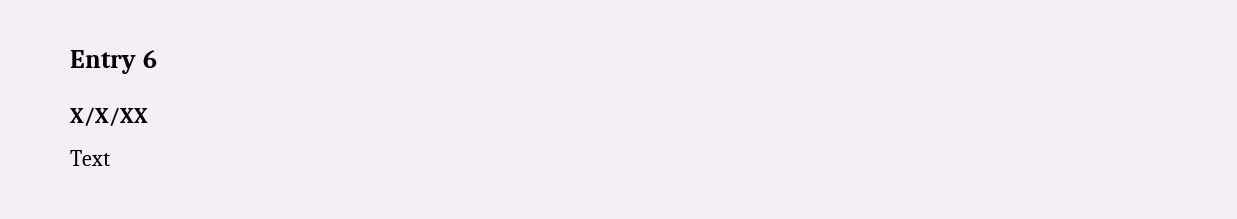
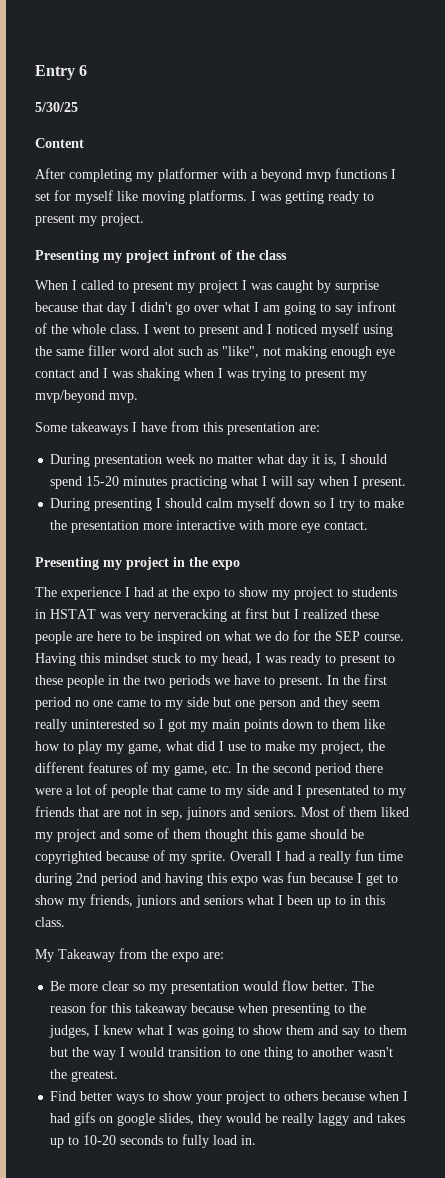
[70,107,148,127] [70,150,111,166] X/X/XX // Text -> [35,102,78,112] [35,138,84,148] [35,168,396,182] [35,190,374,204] [35,213,144,226] [35,250,287,263] [35,280,379,293] [35,301,396,315] [35,323,393,337] [35,345,395,359] [35,368,367,381] [35,390,138,403] [35,421,320,435] [50,454,388,467] [50,476,407,489] [50,497,405,511] [50,520,369,533] [35,557,240,570] [35,587,397,600] [35,608,379,622] [35,630,404,644] [35,653,395,666] [35,674,387,688] [35,697,380,710] [35,719,385,732] [35,741,385,754] [35,762,383,776] [35,784,406,798] [35,806,409,820] [35,828,364,842] [35,850,403,864] [35,872,398,886] [35,894,385,908] [35,917,65,927] [35,948,224,962] [50,980,375,994] [50,1002,367,1016] [49,1025,408,1038] [50,1047,394,1060] [50,1069,119,1082] [50,1091,409,1104] [50,1112,406,1126] [50,1134,257,1148] 5/30/25 // Content // After completing my platformer with a beyond mvp functions I set for myself like moving platforms. I was getting ready to present my project. // Presenting my project infront of the class // When I called to present my project I was caught by surprise because that day I didn't go over what I am going to say infront of the whole class. I went to present and I noticed myself using the same filler word alot such as "like", not making enough eye contact and I was shaking when I was trying to present my mvp/beyond mvp. // Some takeaways I have from this presentation are: // During presentation week no matter what day it is, I should spend 15-20 minutes practicing what I will say when I present. // During presenting I should calm myself down so I try to make the presentation more interactive with more eye contact. // Presenting my project in the expo // The experience I had at the expo to show my project to students in HSTAT was very nerveracking at first but I realized these people are here to be inspired on what we do for the SEP course. Having this mindset stuck to my head, I was ready to present to these people in the two periods we have to present. In the first period no one came to my side but one person and they seem really uninterested so I got my main points down to them like how to play my game, what did I use to make my project, the different features of my game, etc. In the second period there were a lot of people that came to my side and I presentated to my friends that are not in sep, juinors and seniors. Most of them liked my project and some of them thought this game should be copyrighted because of my sprite. Overall I had a really fun time during 2nd period and having this expo was fun because I get to show my friends, juniors and seniors what I been up to in this class. // My Takeaway from the expo are: // Be more clear so my presentation would flow better. The reason for this takeaway because when presenting to the judges, I knew what I was going to show them and say to them but the way I would transition to one thing to another wasn't the greatest. // Find better ways to show your project to others because when I had gifs on google slides, they would be really laggy and takes up to 10-20 seconds to fully load in.

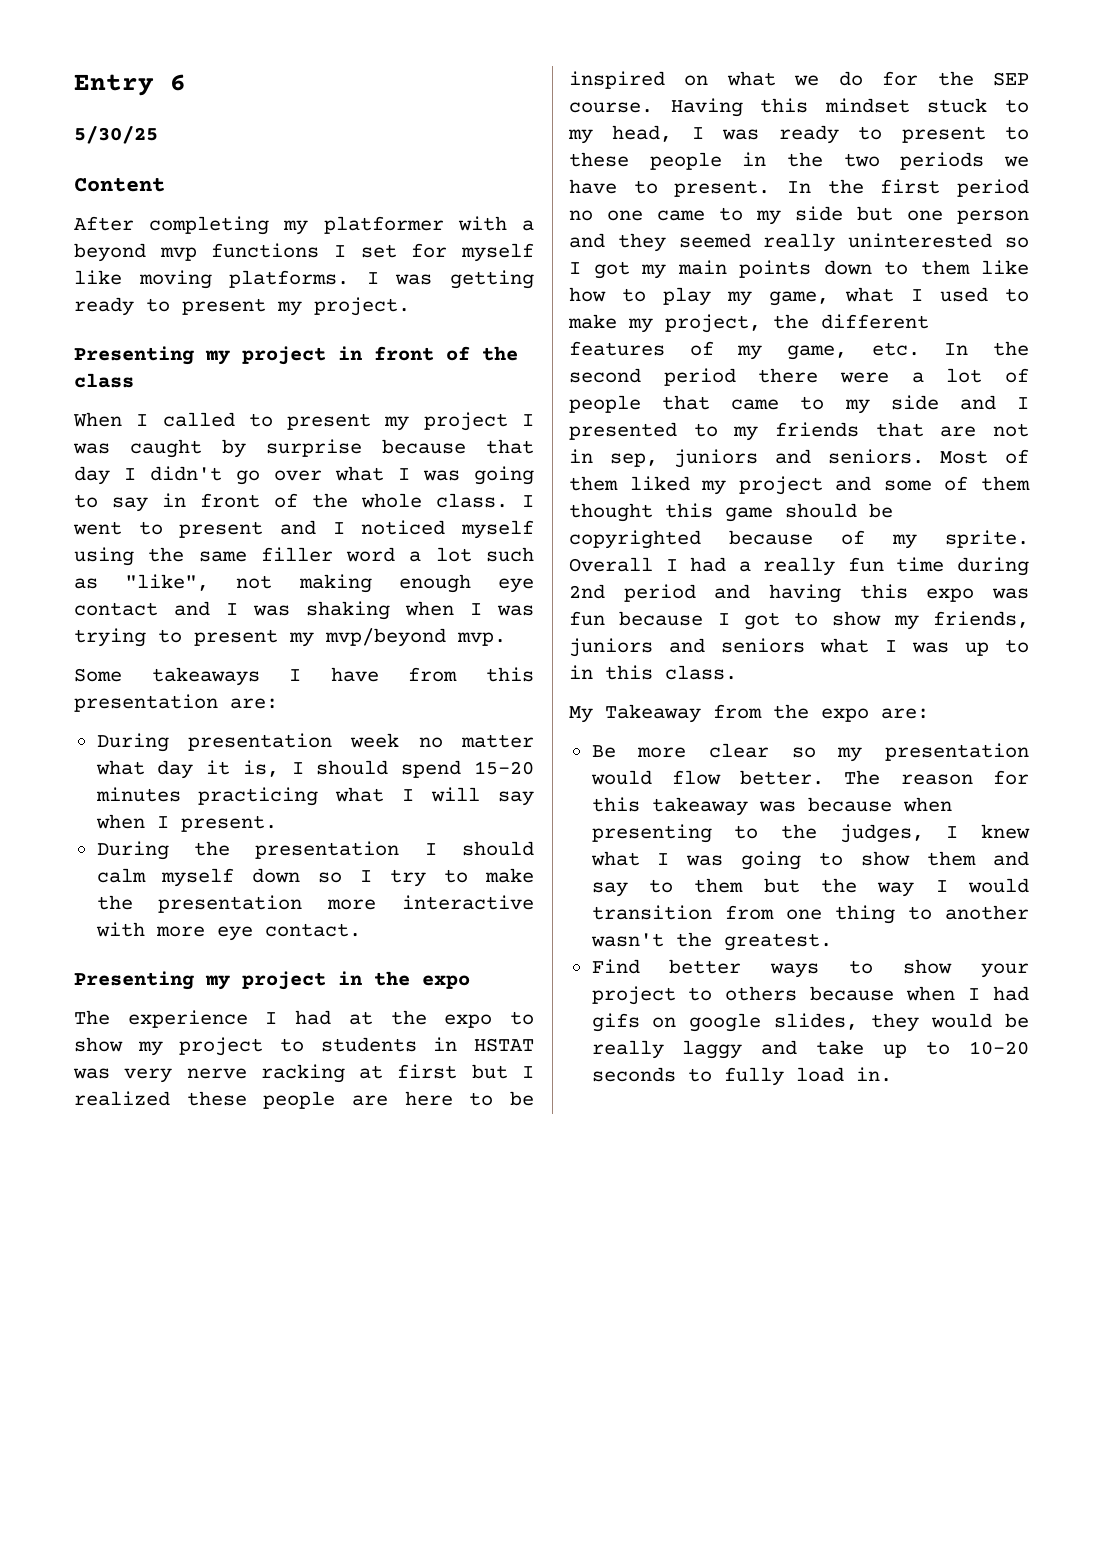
[173,250,216,260] infront -> [338,346,434,361] in front
[263,305,280,312] am -> [423,470,460,481] was
[357,301,396,312] infront -> [162,493,260,508] in front
[153,346,174,356] alot -> [409,547,472,562] a lot
[94,498,153,511] presenting -> [193,841,400,859] the presentation
[154,609,227,622] nerveracking -> [186,1064,345,1083] nerve racking
[352,700,380,707] seem -> [678,233,751,248] seemed
[197,741,246,751] did I use -> [911,287,988,302] I used
[306,785,369,798] presentated -> [569,422,677,440] presented
[186,807,226,820] juinors -> [674,449,759,468] juniors
[366,874,383,886] get -> [743,612,780,630] got
[287,895,313,905] been -> [912,642,949,653] was
(188, 1009) none -> [758,801,796,812] was
[225,1048,237,1057] to -> [724,905,774,920] from
[377,1113,406,1123] takes -> [816,1040,865,1055] take

